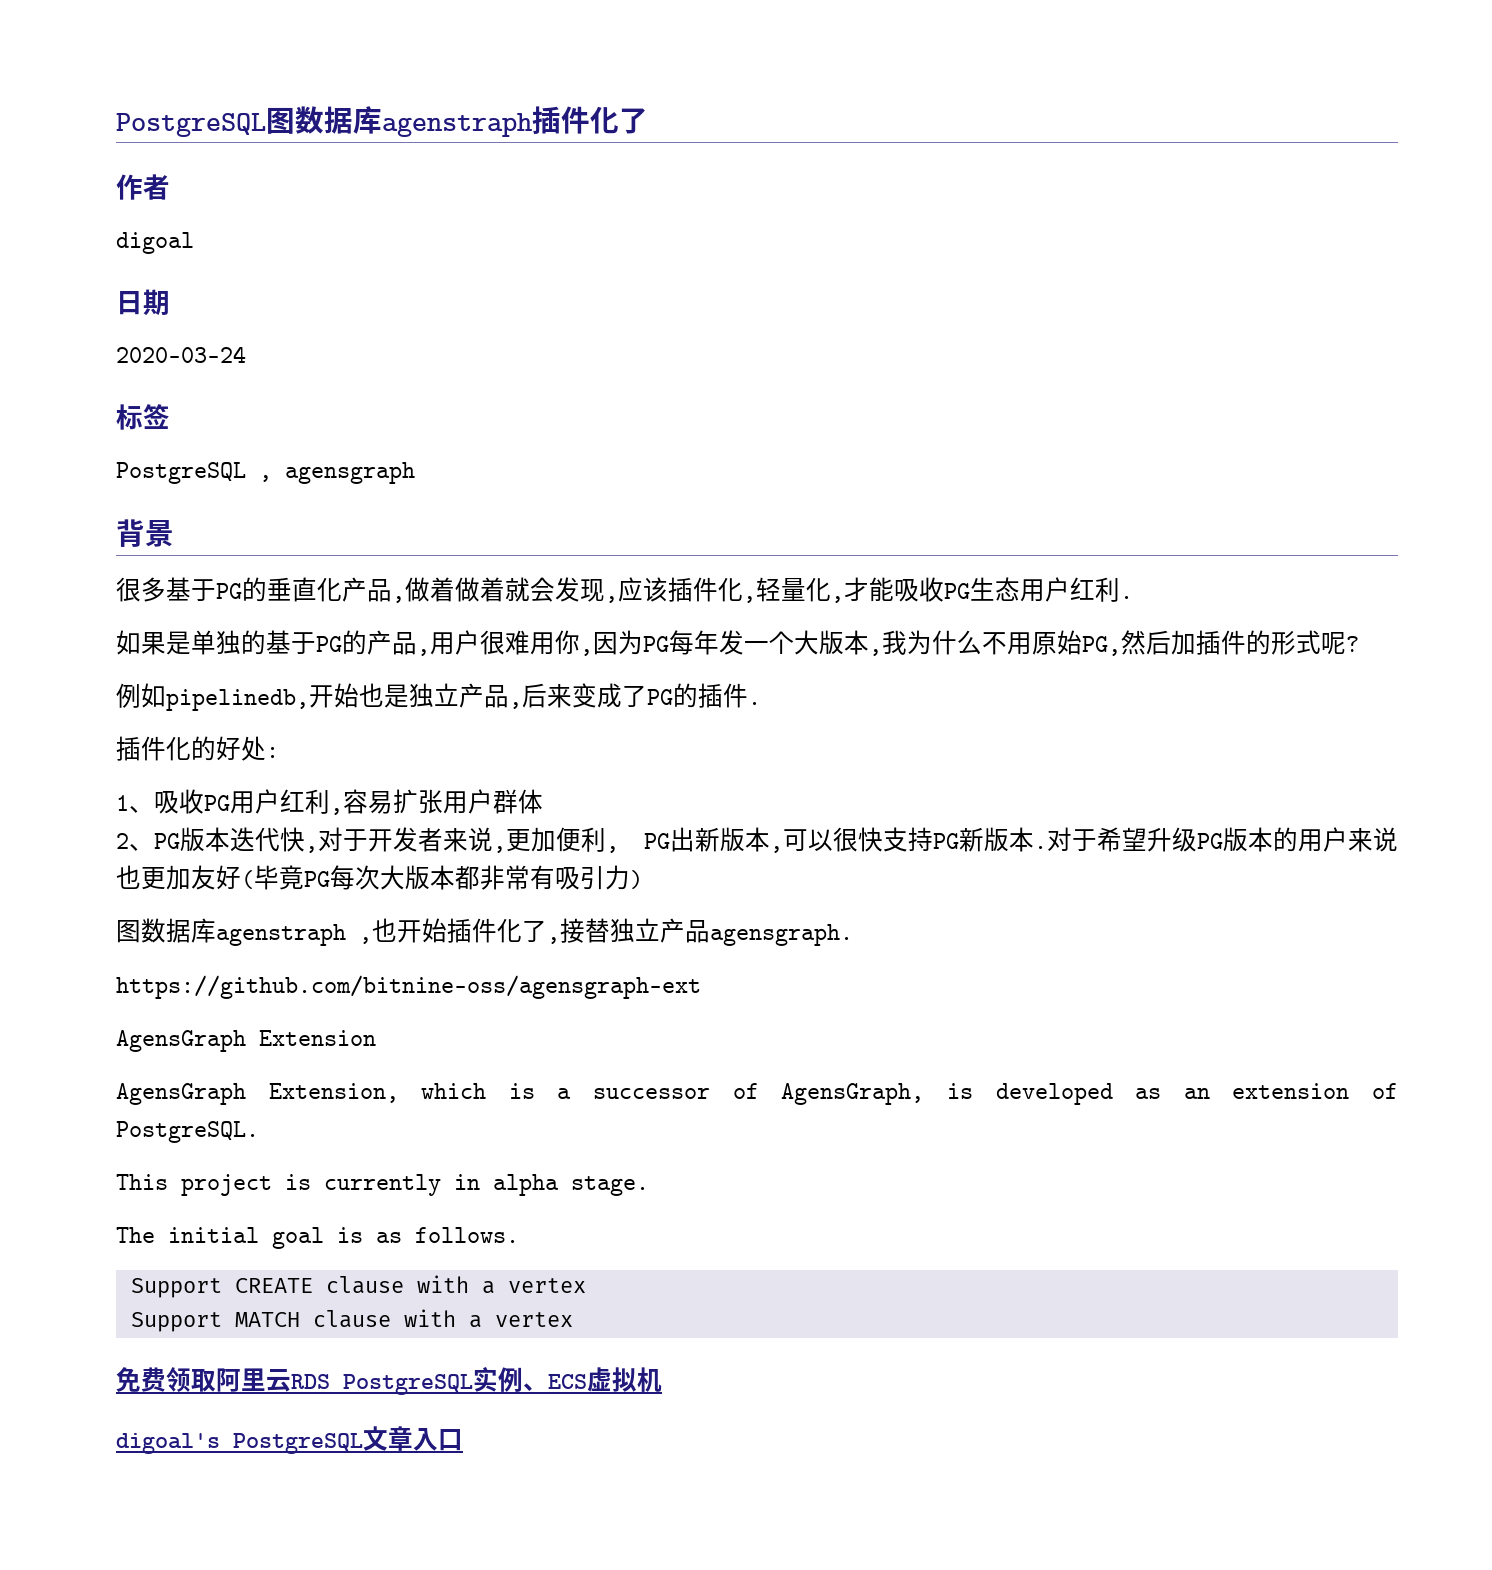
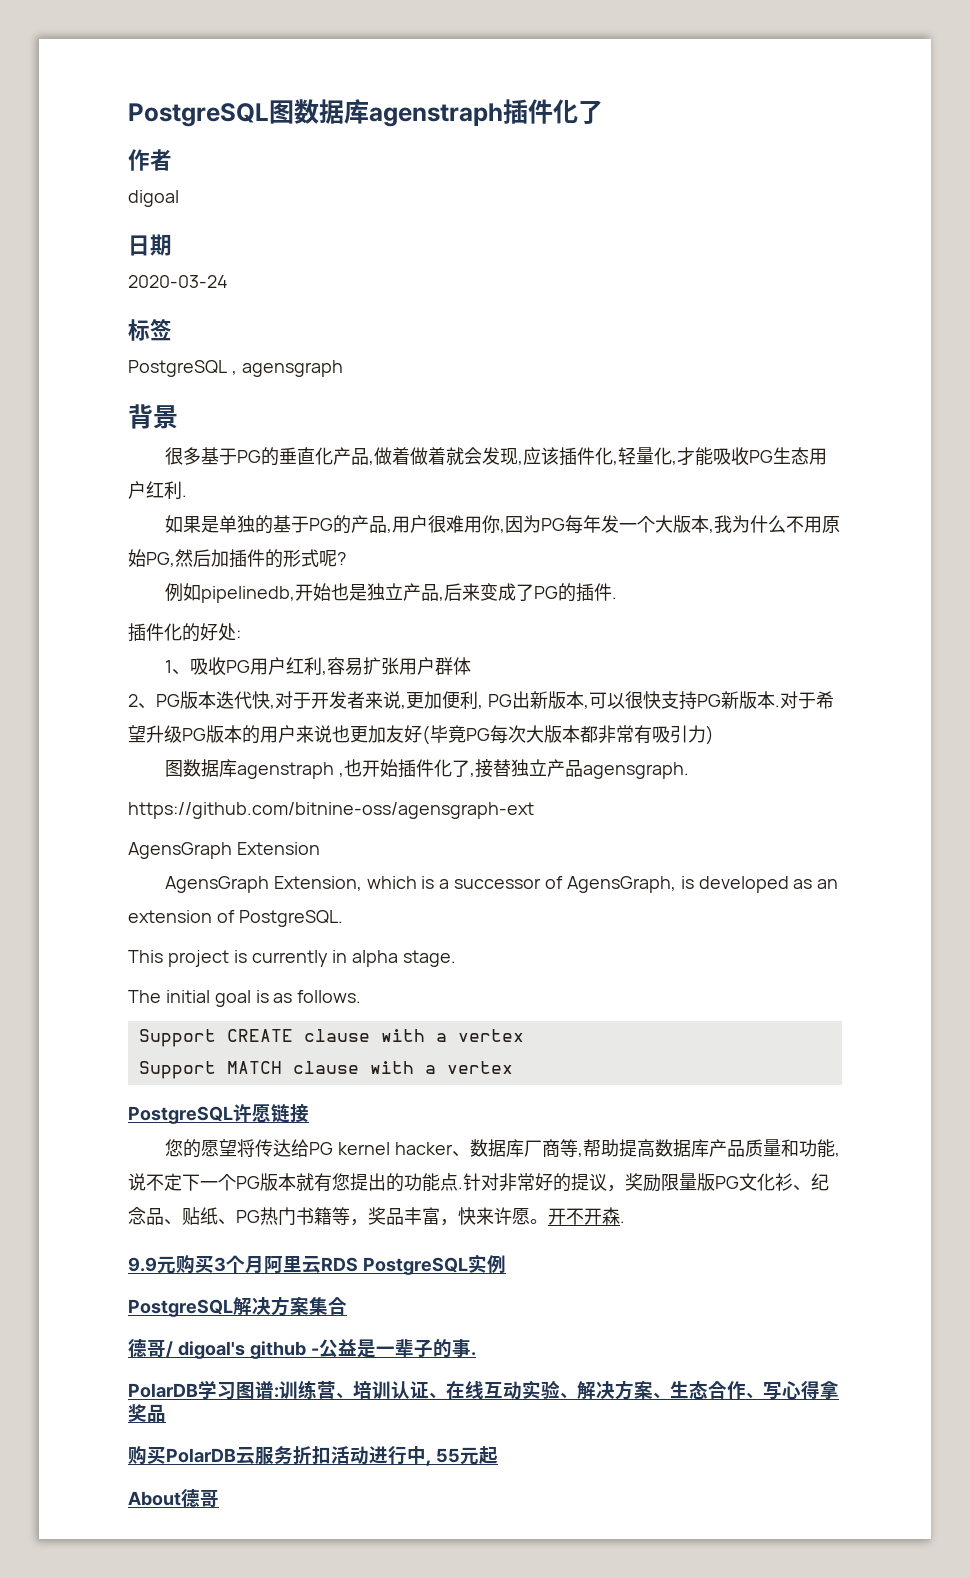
[116,1367,216,1392] 免费领取 -> [128,1104,309,1124] [164,1139,840,1158] [128,1173,829,1192] [128,1207,625,1226] [128,1255,264,1274] PostgreSQL许愿链接 // 您的愿望将传达给PG kernel hacker、数据库厂商等,帮助提高数据库产品质量和功能,说不定下一个PG版本就有您提出的功能点.针对非常好的提议，奖励限量版PG文化衫、纪念品、贴纸、PG热门书籍等，奖品丰富，快来许愿。开不开森. // 9.9元购买3个月
[523,1367,662,1392] [116,1426,463,1454] 、ECS虚拟机 // digoal's PostgreSQL文章入口 -> [128,1296,347,1317] [128,1338,476,1359] [128,1380,839,1400] [128,1404,166,1422] [128,1446,498,1466] [128,1488,219,1507] // PostgreSQL解决方案集合 // 德哥/ digoal's github -公益是一辈子的事. // PolarDB学习图谱:训练营、培训认证、在线互动实验、解决方案、生态合作、写心得拿奖品 // 购买PolarDB云服务折扣活动进行中, 55元起 // About德哥

